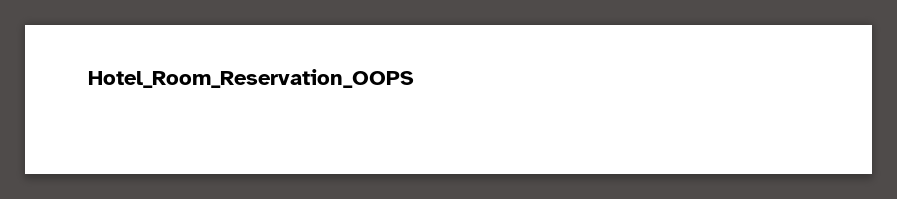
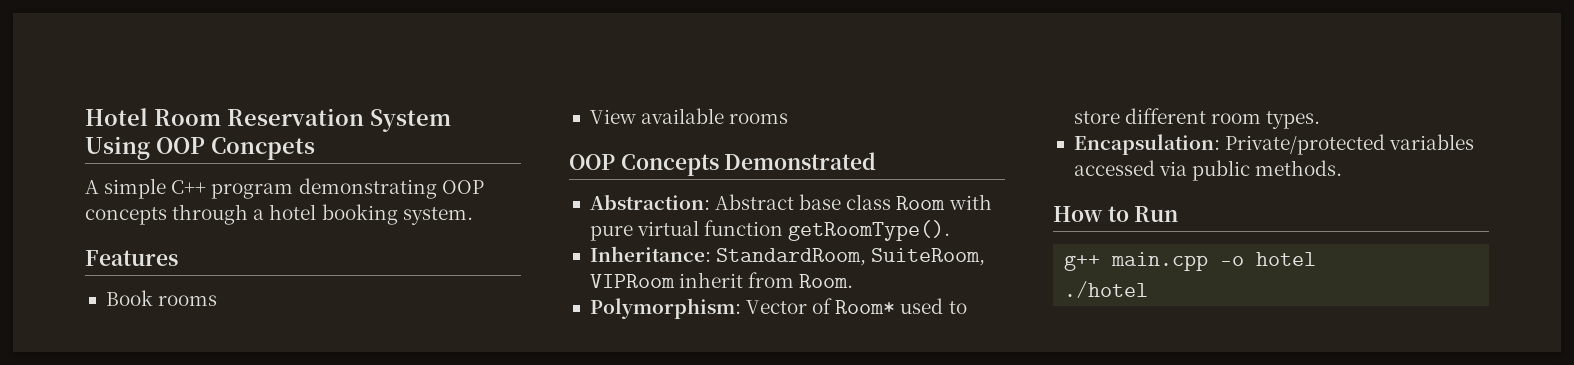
[88,69,414,88] Hotel_Room_Reservation_OOPS -> [85,108,451,132] [85,136,315,160] [85,178,484,199] [85,204,473,225] [85,250,178,266] [105,290,218,306] [589,108,789,124] [569,152,877,176] [589,194,992,210] [589,220,951,241] [589,246,986,266] [589,272,854,288] [589,298,967,319] [1073,108,1321,129] [1073,134,1475,155] [1073,160,1343,181] [1053,206,1179,222] [1064,252,1317,271] [1064,281,1149,298] Hotel Room Reservation System Using OOP Concpets // A simple C++ program demonstrating OOP concepts through a hotel booking system. // Features // Book rooms // View available rooms // OOP Concepts Demonstrated // Abstraction: Abstract base class Room with pure virtual function getRoomType(). // Inheritance: StandardRoom, SuiteRoom, VIPRoom inherit from Room. // Polymorphism: Vector of Room* used to store different room types. // Encapsulation: Private/protected variables accessed via public methods. // How to Run // g++ main.cpp -o hotel // ./hotel

